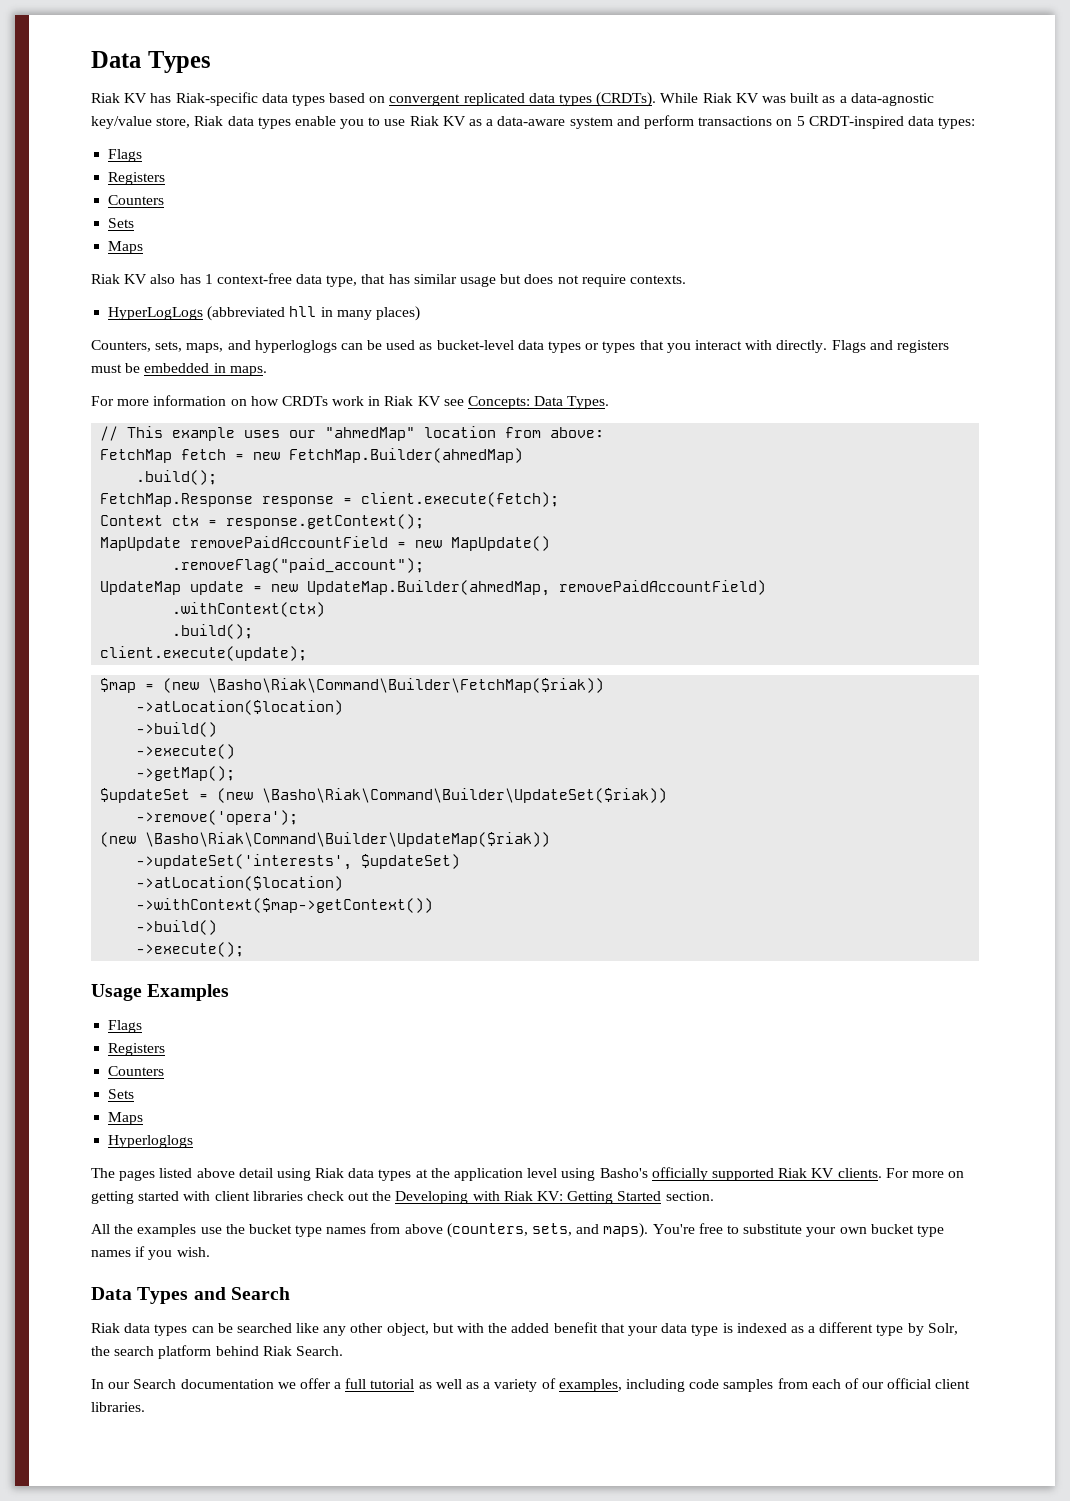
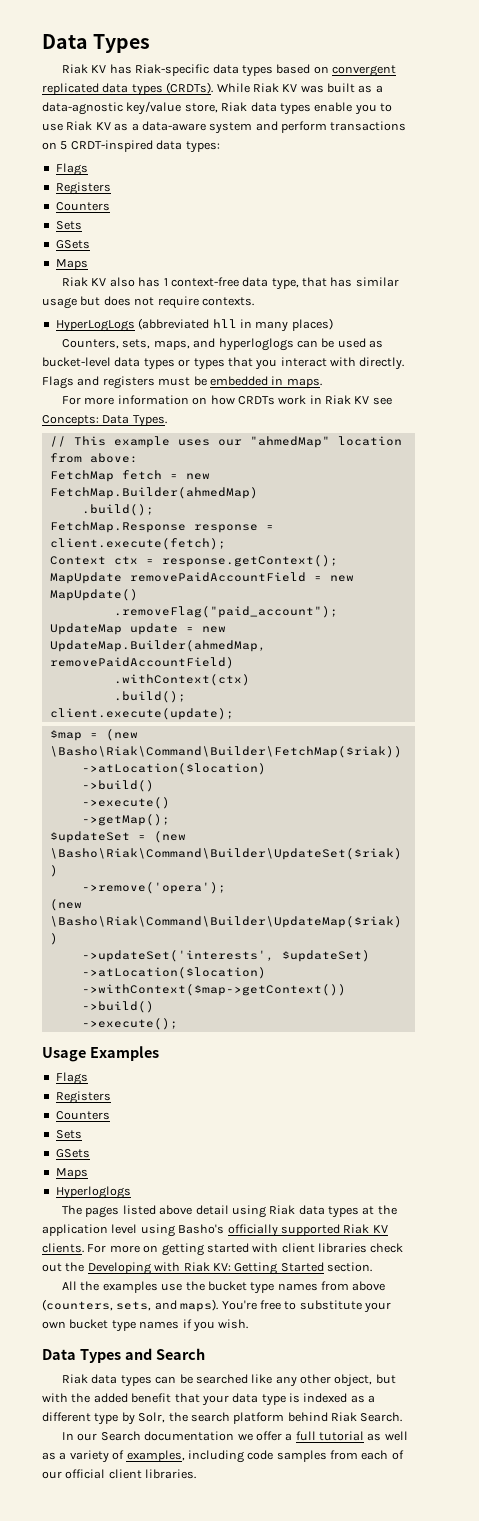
(135, 223) none -> [55,240,90,249] // GSets
(135, 1094) none -> [55,1149,90,1158] // GSets

